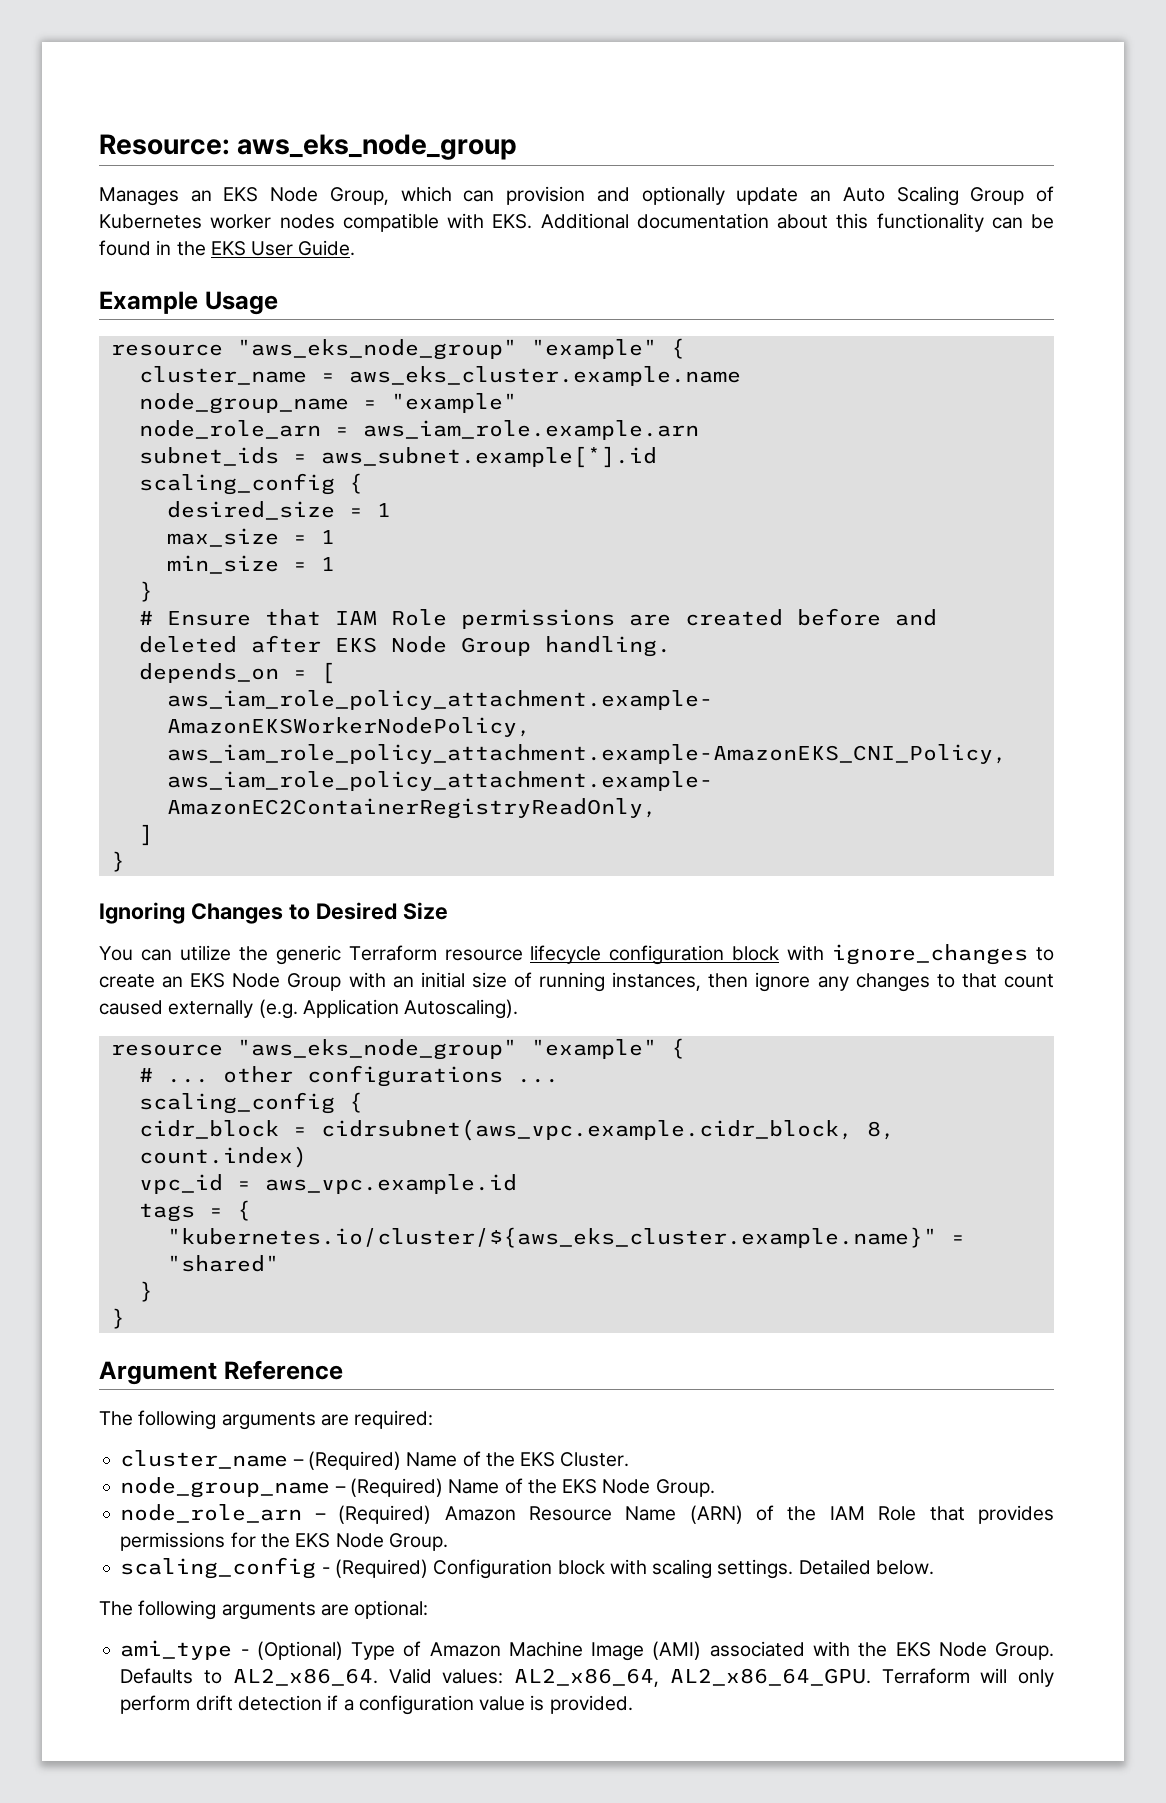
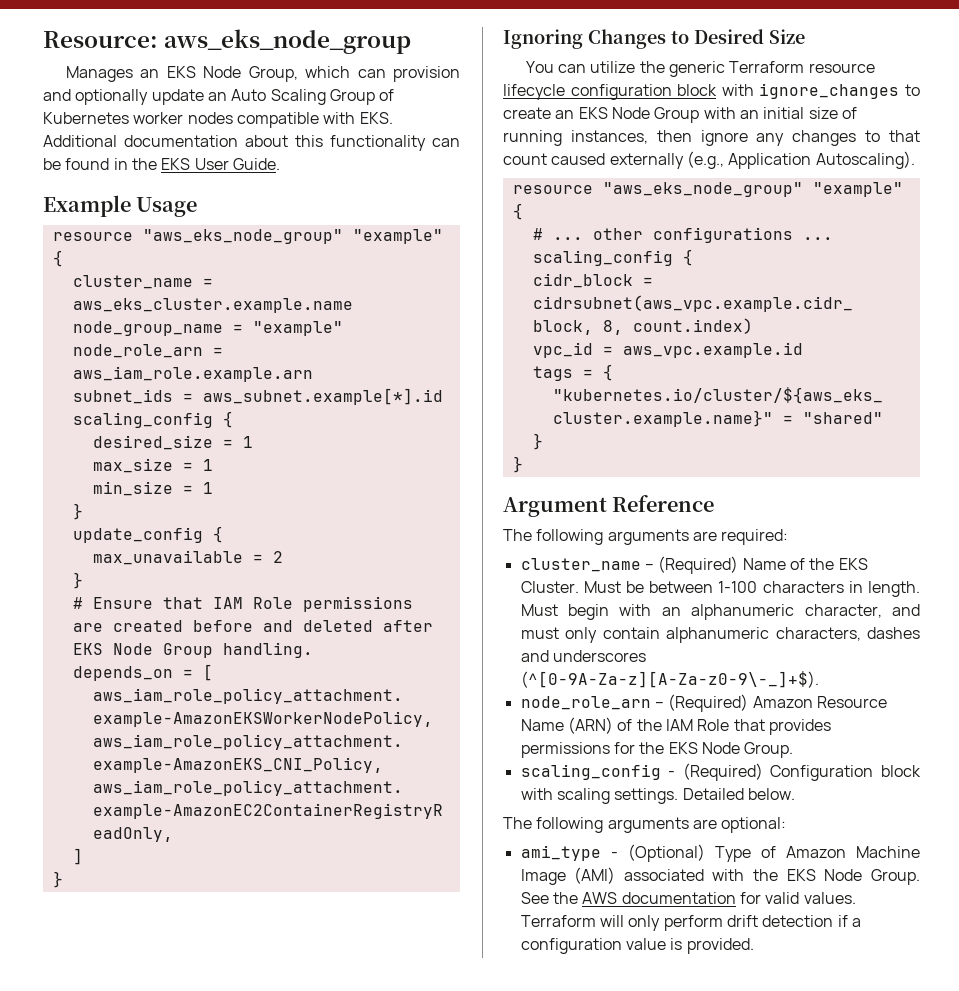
(153, 591) none -> [72,526,223,543] [92,550,283,565] [72,572,83,589] // update_config { // max_unavailable = 2 // }
[258,999,298,1019] (e.g. -> [686,151,724,169] (e.g.,
[120,1477,715,1498] // node_group_name – (Required) Name of the EKS Node Group. -> [583,581,920,597] [520,604,920,620] [520,627,920,643] [520,650,646,662] [520,671,819,688] Must be between 1-100 characters in length. Must begin with an alphanumeric character, and must only contain alphanumeric characters, dashes and underscores (^[0-9A-Za-z][A-Za-z0-9\-_]+$).
[120,1668,871,1687] Defaults to AL2_x86_64. Valid values: AL2_x86_64, AL2_x86_64_GPU. -> [520,892,856,904] See the AWS documentation for valid values.

